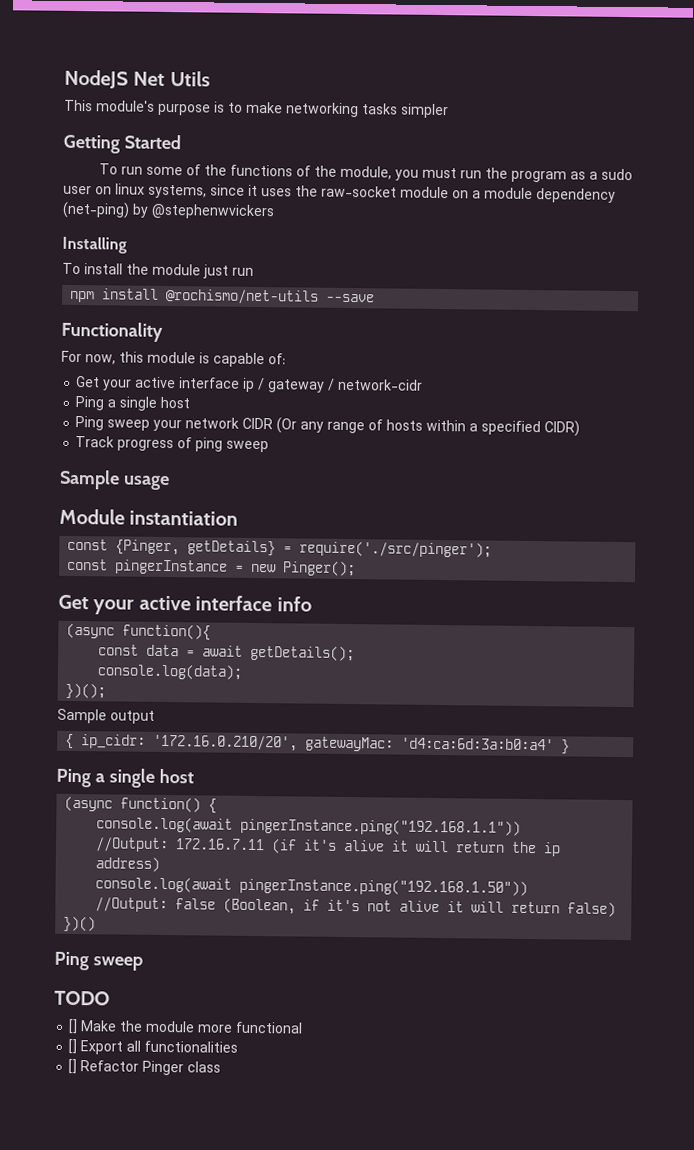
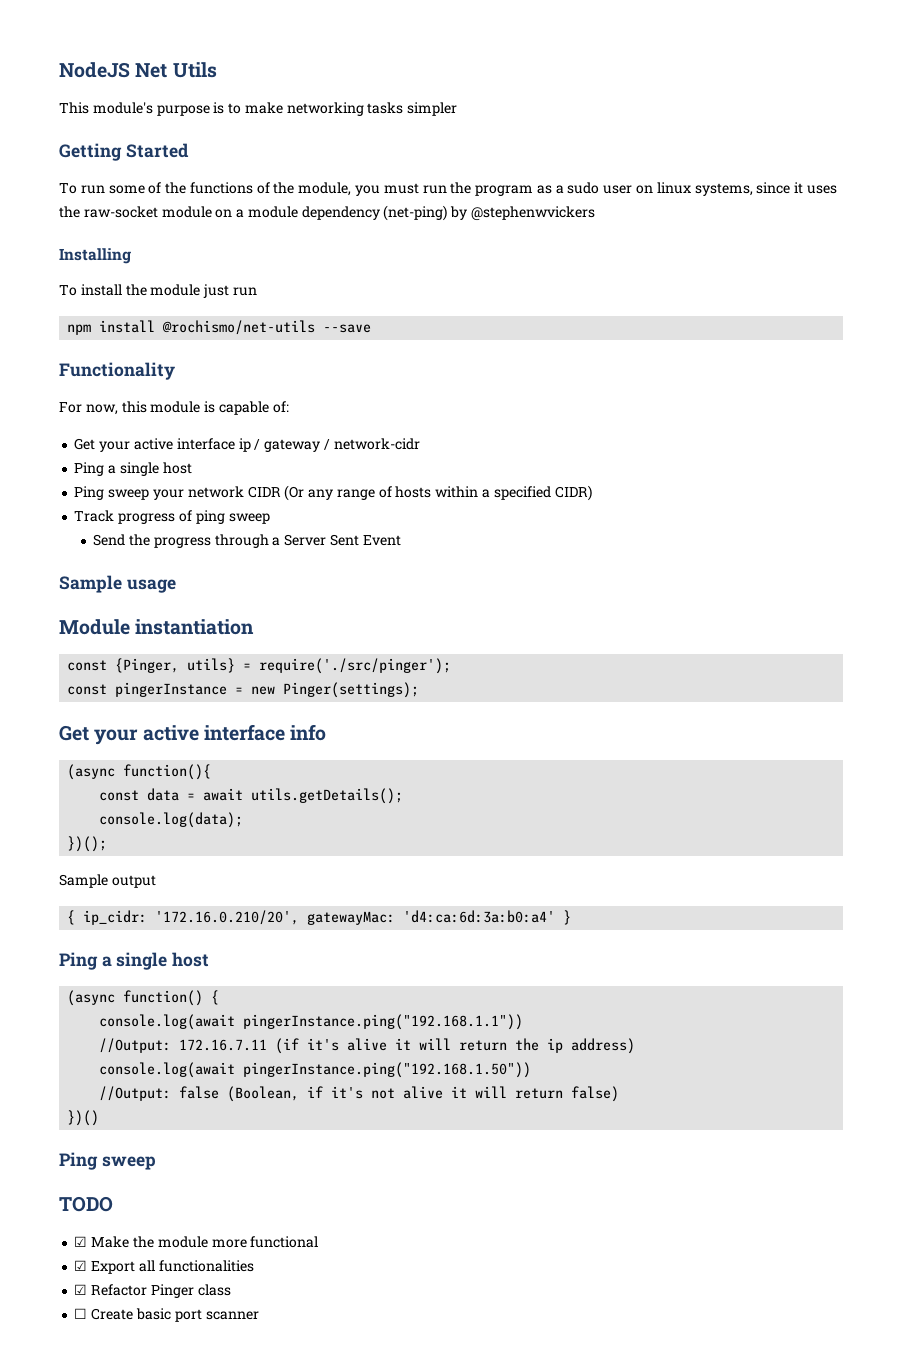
(270, 446) none -> [93,534,401,548] // Send the progress through a Server Sent Event
[187,540,277,557] getDetails} -> [187,658,236,673] utils}
[282,560,357,577] Pinger(); -> [283,682,420,698] Pinger(settings);
[250,644,356,662] getDetails(); -> [251,788,404,804] utils.getDetails();
[68,1018,79,1035] [] -> [74,1236,88,1247] ☑
[68,1038,78,1055] [] -> [74,1260,88,1271] ☑
[68,1058,78,1075] [] -> [74,1284,88,1295] ☑
(222, 1067) none -> [74,1308,259,1322] // ☐ Create basic port scanner

